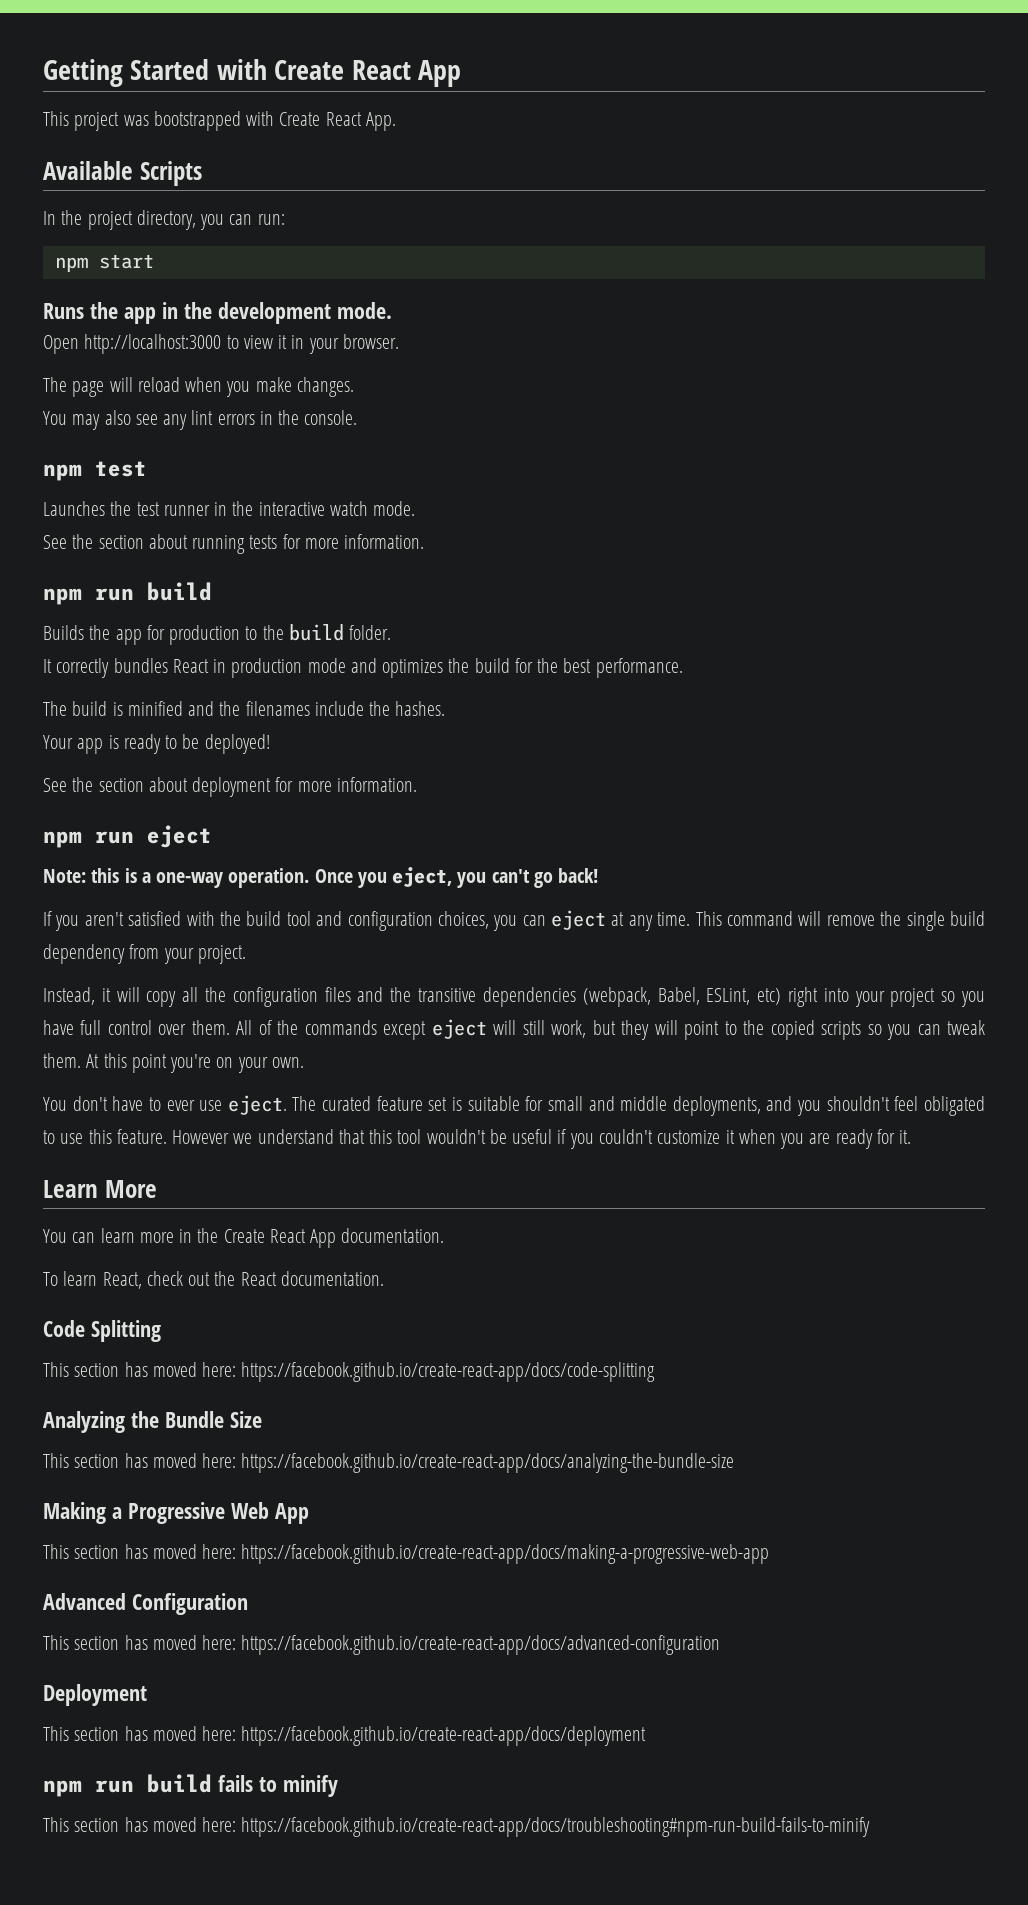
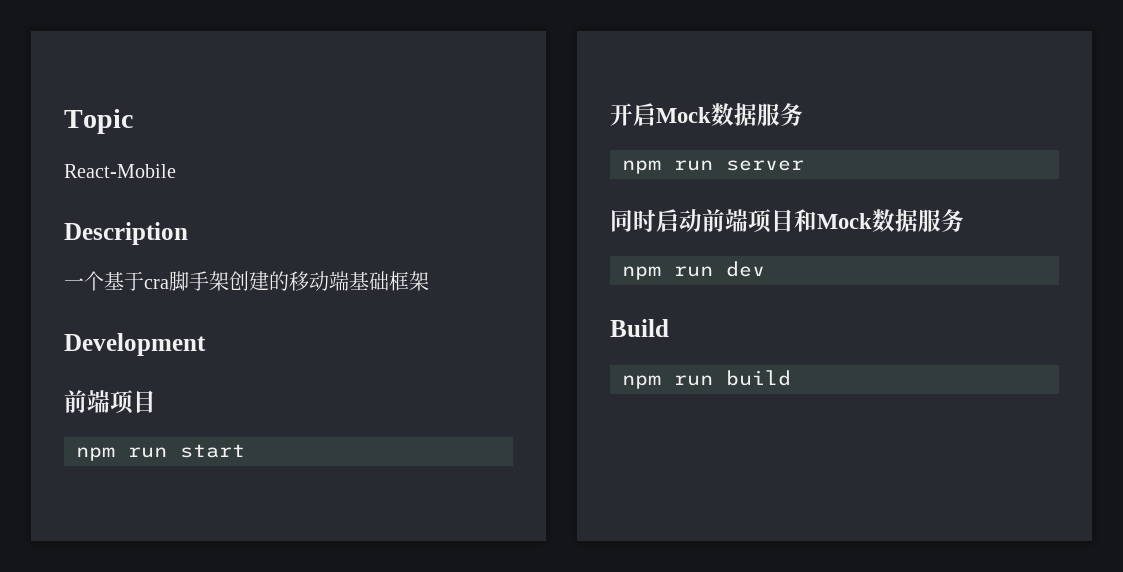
[43,59,462,87] [43,111,396,131] [43,161,202,186] [43,210,285,230] [54,257,88,272] Getting Started with Create React App // This project was bootstrapped with Create React App. // Available Scripts // In the project directory, you can run: // npm -> [64,109,133,134] [64,164,176,178] [64,222,188,245] [64,271,429,291] [64,333,206,356] [64,390,156,414] [76,447,167,461] Topic // React-Mobile // Description // 一个基于cra脚手架创建的移动端基础框架 // Development // 前端项目 // npm run
[43,302,392,324] [43,334,399,354] [43,377,354,397] [43,410,358,430] [43,461,147,481] [43,501,416,516] [43,534,425,554] [43,582,212,605] [43,624,392,645] [43,658,683,678] [43,701,446,716] [43,734,270,754] [43,777,417,797] [43,825,212,848] [43,867,599,888] [43,910,986,931] [43,944,246,964] [43,987,986,1007] [43,1019,986,1040] [43,1053,304,1073] [43,1095,986,1116] [43,1129,912,1149] [43,1180,157,1198] [43,1228,445,1248] [43,1271,384,1289] [43,1320,161,1342] [43,1362,656,1382] [43,1411,262,1433] [43,1453,735,1473] [43,1502,309,1524] [43,1544,770,1564] [43,1593,248,1615] [43,1635,721,1655] [43,1684,147,1706] [43,1726,647,1746] [43,1774,338,1797] [43,1817,871,1837] Runs the app in the development mode. // Open http://localhost:3000 to view it in your browser. // The page will reload when you make changes. // You may also see any lint errors in the console. // npm test // Launches the test runner in the interactive watch mode. // See the section about running tests for more information. // npm run build // Builds the app for production to the build folder. // It correctly bundles React in production mode and optimizes the build for the best performance. // The build is minified and the filenames include the hashes. // Your app is ready to be deployed! // See the section about deployment for more information. // npm run eject // Note: this is a one-way operation. Once you eject, you can't go back! // If you aren't satisfied with the build tool and configuration choices, you can eject at any time. This command will remove the single build dependency from your project. // Instead, it will copy all the configuration files and the transitive dependencies (webpack, Babel, ESLint, etc) right into your project so you have full control over them. All of the commands except eject will still work, but they will point to the copied scripts so you can tweak them. At this point you're on your own. // You don't have to ever use eject. The curated feature set is suitable for small and middle deployments, and you shouldn't feel obligated to use this feature. However we understand that this tool wouldn't be useful if you couldn't customize it when you are ready for it. // Learn More // You can learn more in the Create React App documentation. // To learn React, check out the React documentation. // Code Splitting // This section has moved here: https://facebook.github.io/create-react-app/docs/code-splitting // Analyzing the Bundle Size // This section has moved here: https://facebook.github.io/create-react-app/docs/analyzing-the-bundle-size // Making a Progressive Web App // This section has moved here: https://facebook.github.io/create-react-app/docs/making-a-progressive-web-app // Advanced Configuration // This section has moved here: https://facebook.github.io/create-react-app/docs/advanced-configuration // Deployment // This section has moved here: https://facebook.github.io/create-react-app/docs/deployment // npm run build fails to minify // This section has moved here: https://facebook.github.io/create-react-app/docs/troubleshooting#npm-run-build-fails-to-minify -> [610,103,803,126] [622,160,804,174] [610,209,964,233] [622,261,765,280] [610,319,669,337] [622,370,791,389] 开启Mock数据服务 // npm run server // 同时启动前端项目和Mock数据服务 // npm run dev // Build // npm run build

